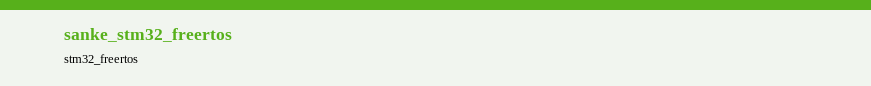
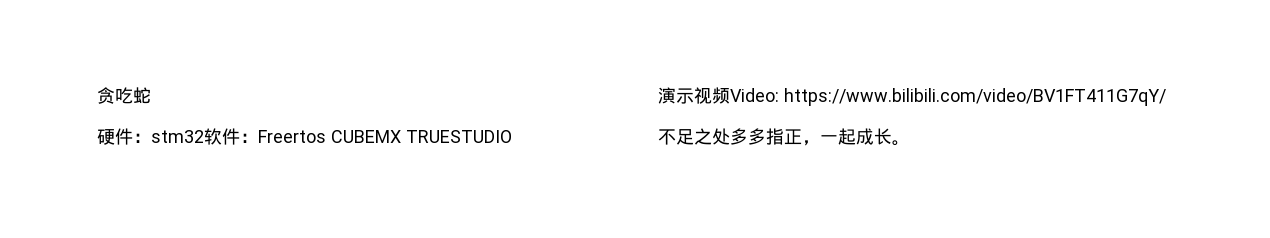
[64,28,232,42] [64,54,138,65] sanke_stm32_freertos // stm32_freertos -> [97,87,151,104] [97,128,512,145] [658,87,1166,106] [658,128,910,146] 贪吃蛇 // 硬件：stm32软件：Freertos CUBEMX TRUESTUDIO // 演示视频Video: https://www.bilibili.com/video/BV1FT411G7qY/ // 不足之处多多指正，一起成长。

